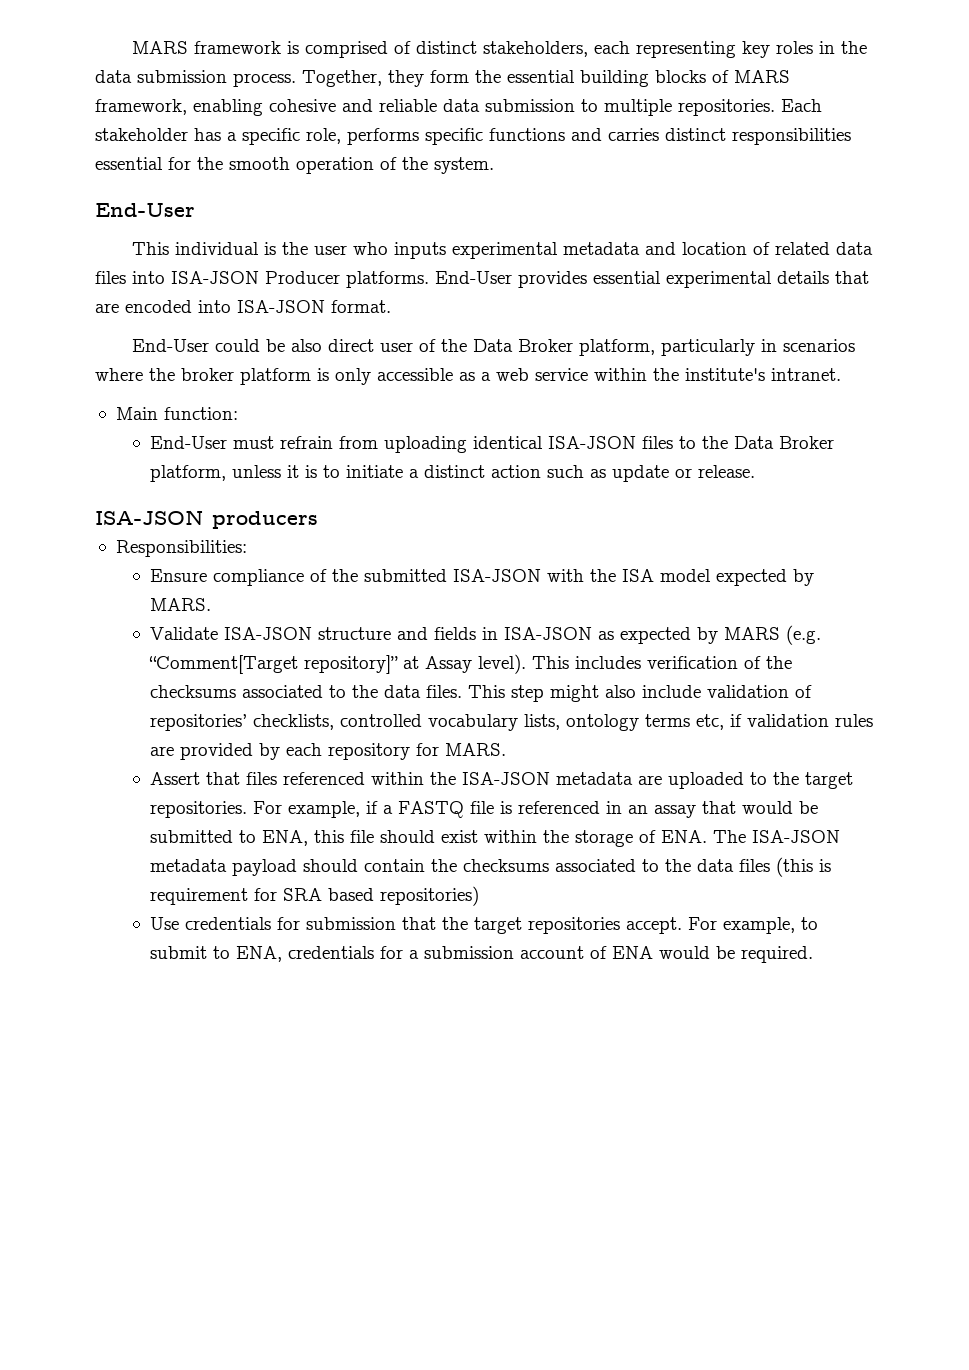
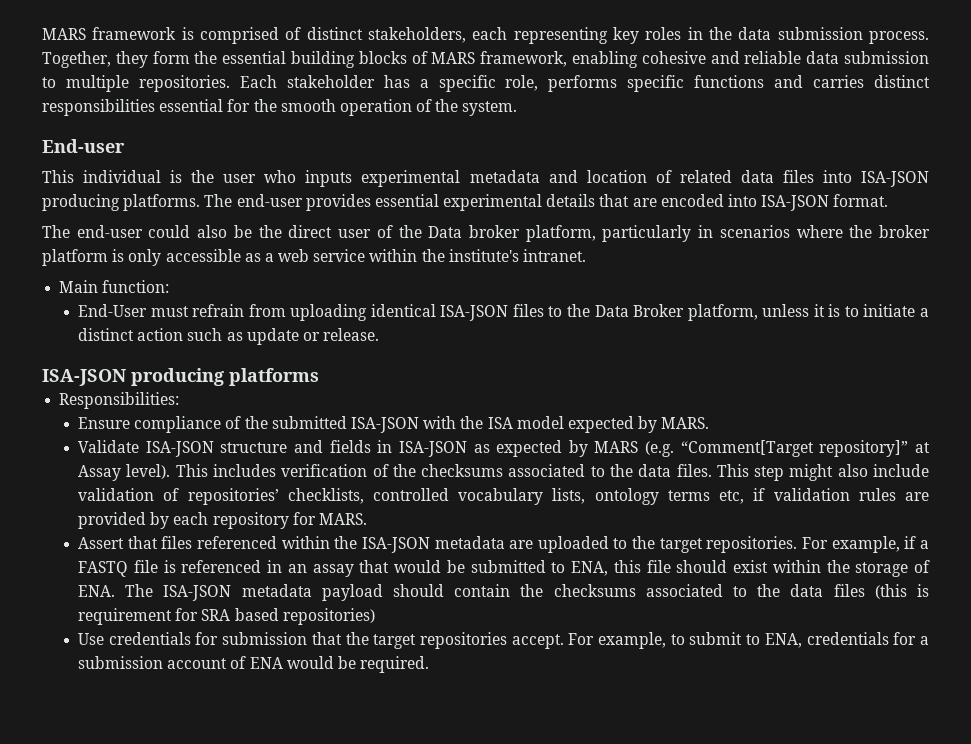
[95,203,195,217] End-User -> [42,139,125,153] End-user
[265,271,512,288] Producer platforms. End-User -> [42,194,303,211] producing platforms. The end-user
[132,339,323,352] End-User could be also -> [42,225,282,238] The end-user could also be the
[518,339,574,352] Broker -> [468,225,520,238] broker
[212,511,318,529] producers -> [131,368,319,386] producing platforms

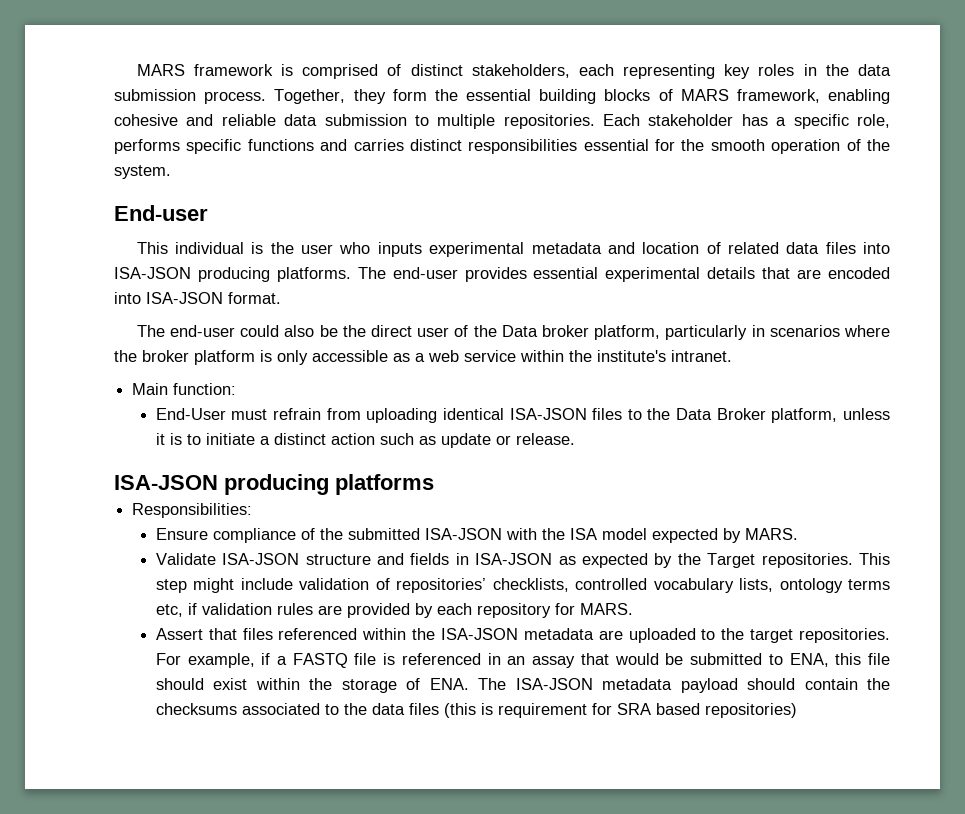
[594,440,930,457] [78,464,712,481] MARS (e.g. “Comment[Target repository]” at Assay level). This includes verification of the checksums associated to the data files. -> [677,553,853,568] the Target repositories.
[837,464,868,477] also -> (235, 585) none
[78,632,929,649] [78,656,430,673] // Use credentials for submission that the target repositories accept. For example, to submit to ENA, credentials for a submission account of ENA would be required. -> (797, 710) none

